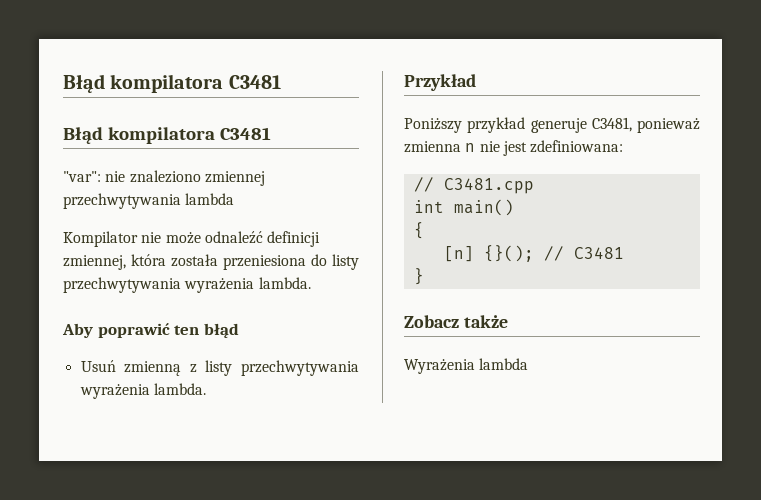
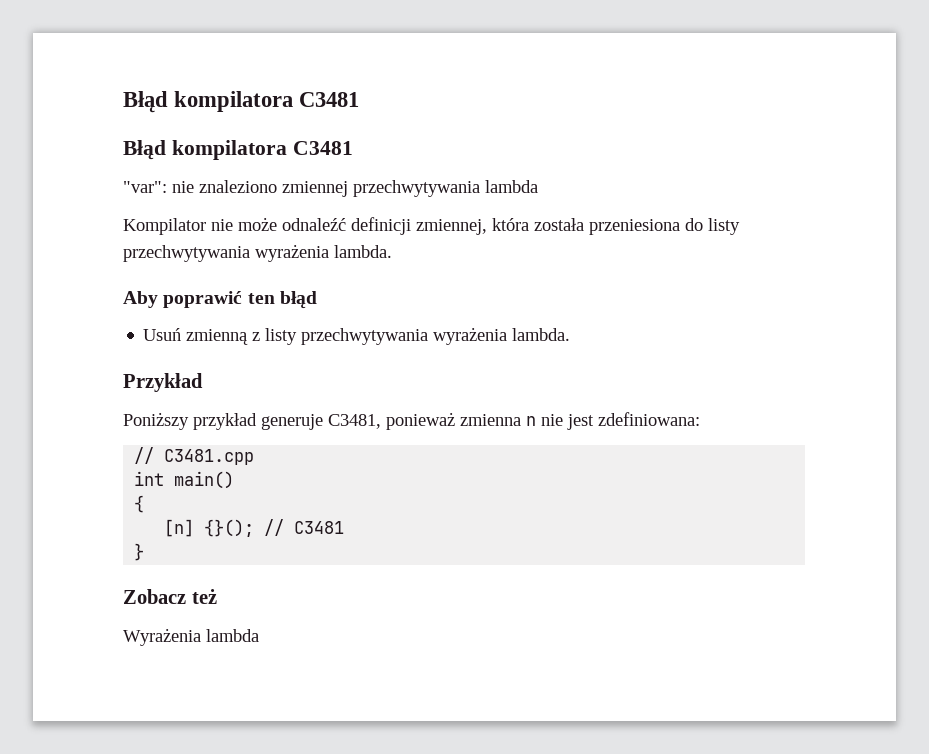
[463,315,508,328] także -> [191,589,217,604] też

